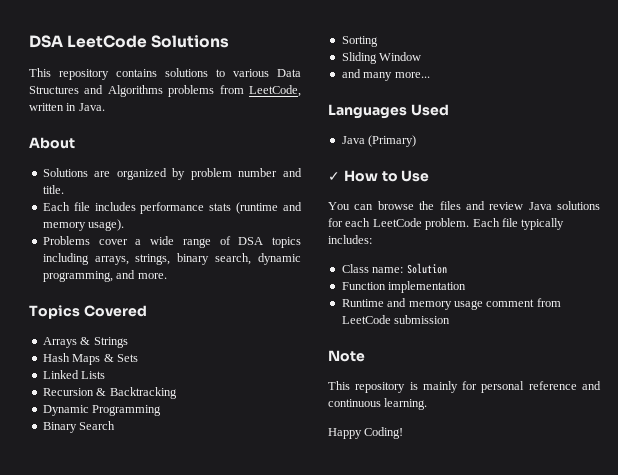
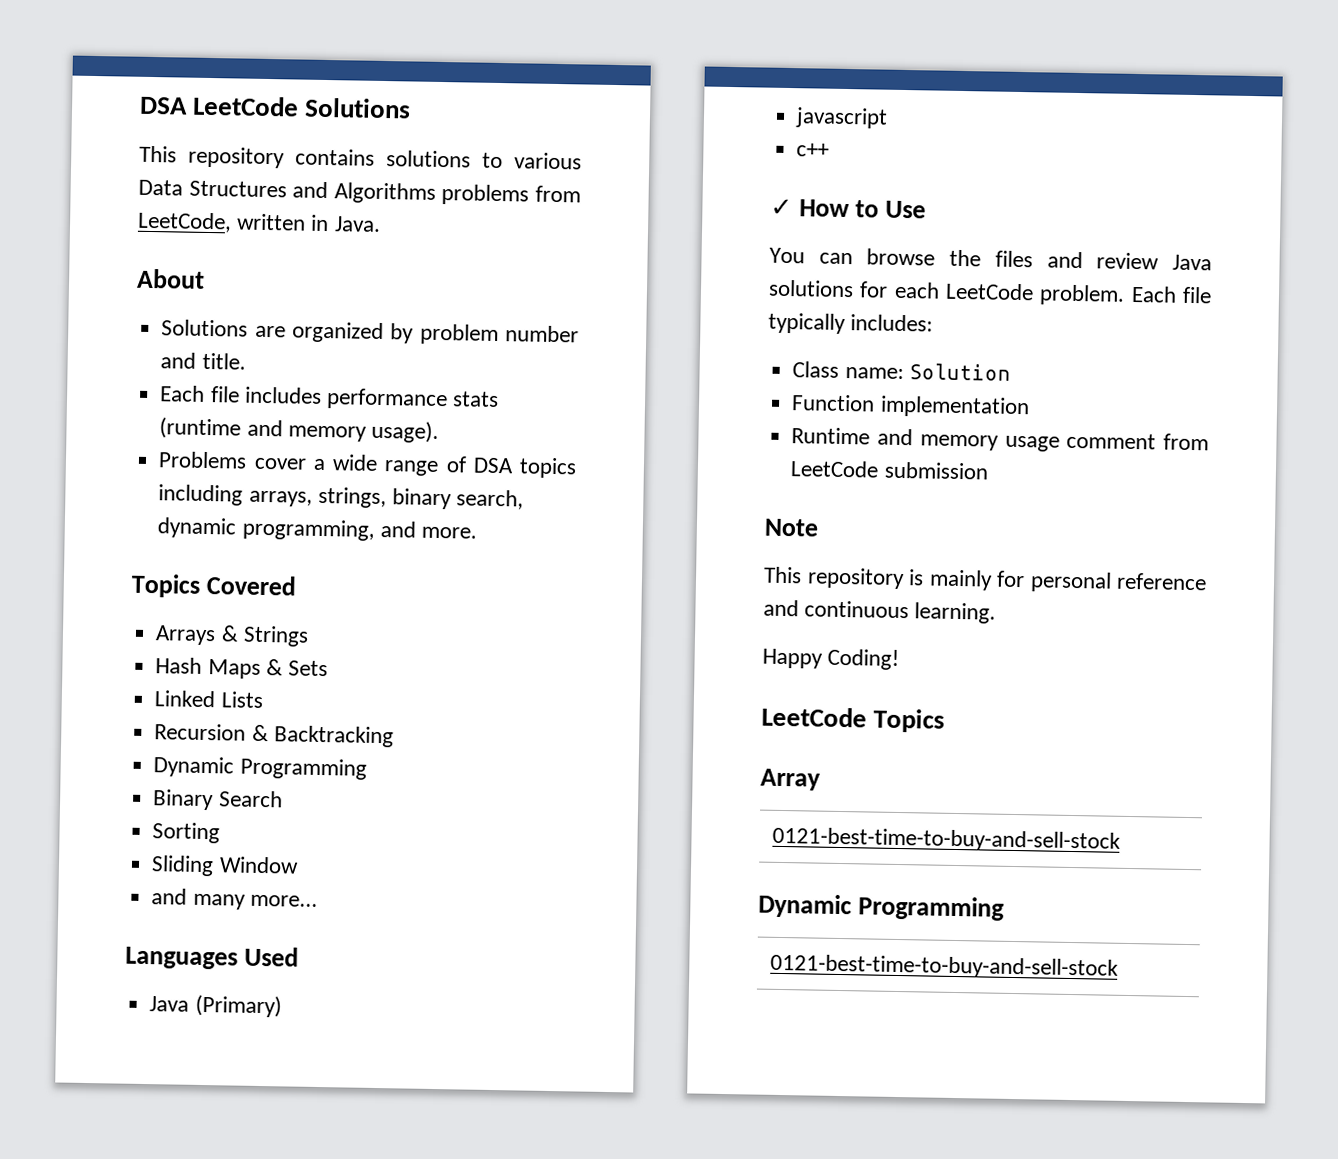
(417, 141) none -> [795,107,889,129] [796,143,830,157] // javascript // c++
(404, 433) none -> [761,706,946,733] [760,768,821,791] [771,826,1121,853] [758,893,1005,921] [769,953,1119,980] // LeetCode Topics // Array // 0121-best-time-to-buy-and-sell-stock // Dynamic Programming // 0121-best-time-to-buy-and-sell-stock

